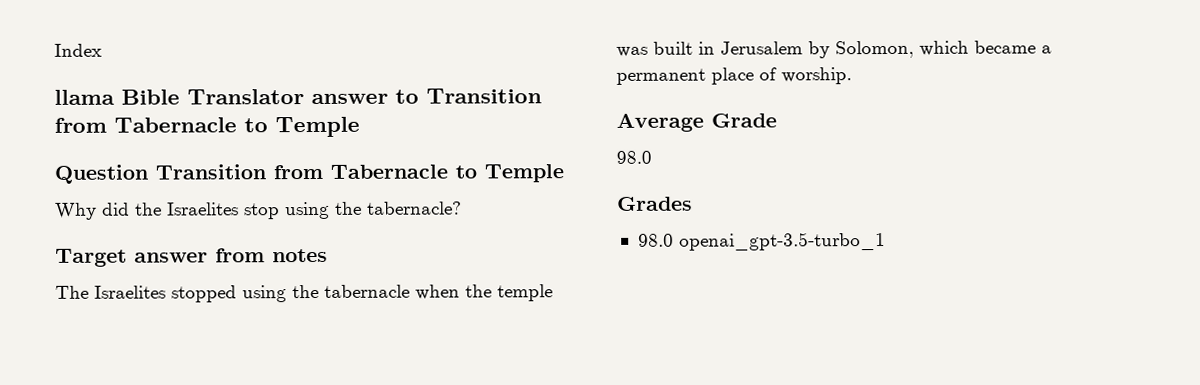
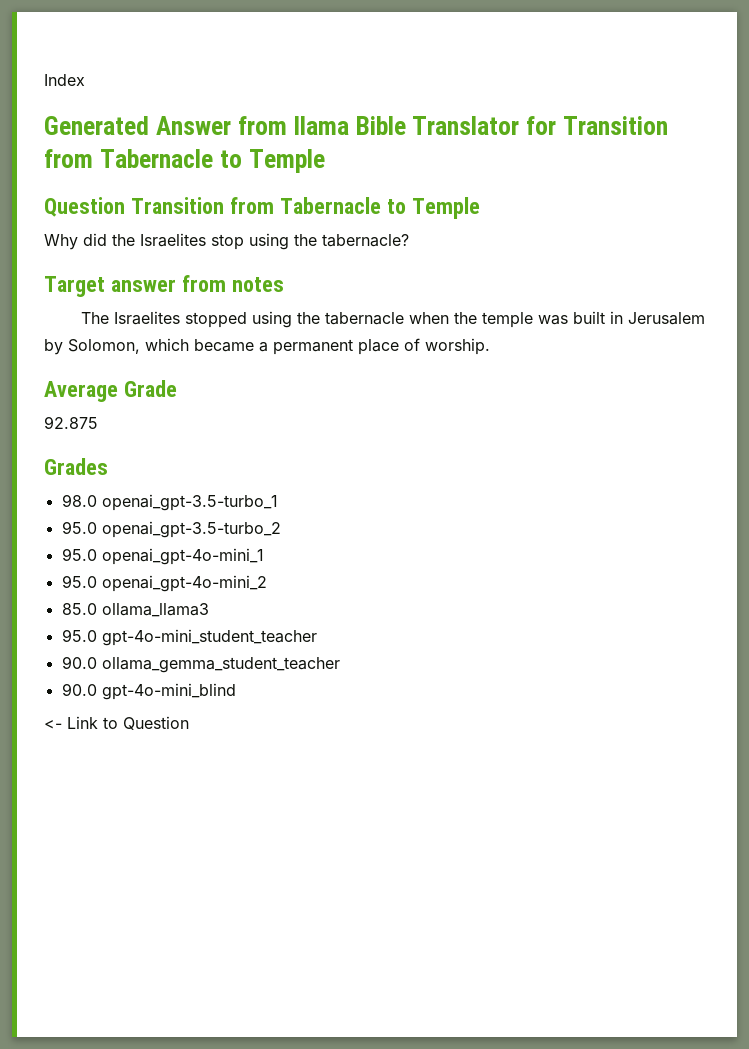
(102, 50) none -> [44,116,287,135] Generated Answer from
[311,89,419,105] answer to -> [526,116,557,135] for
[616,150,652,164] 98.0 -> [44,416,98,429] 92.875
(886, 241) none -> [61,521,281,538] [61,548,264,565] [61,575,267,592] [61,603,209,617] [61,629,317,646] [61,656,340,673] [61,683,236,700] [44,716,189,730] // 95.0 openai_gpt-3.5-turbo_2 // 95.0 openai_gpt-4o-mini_1 // 95.0 openai_gpt-4o-mini_2 // 85.0 ollama_llama3 // 95.0 gpt-4o-mini_student_teacher // 90.0 ollama_gemma_student_teacher // 90.0 gpt-4o-mini_blind // <- Link to Question

